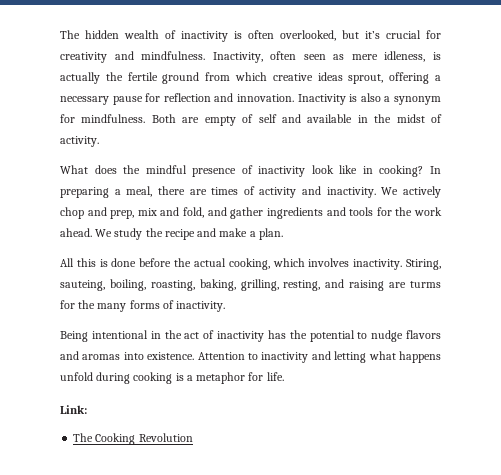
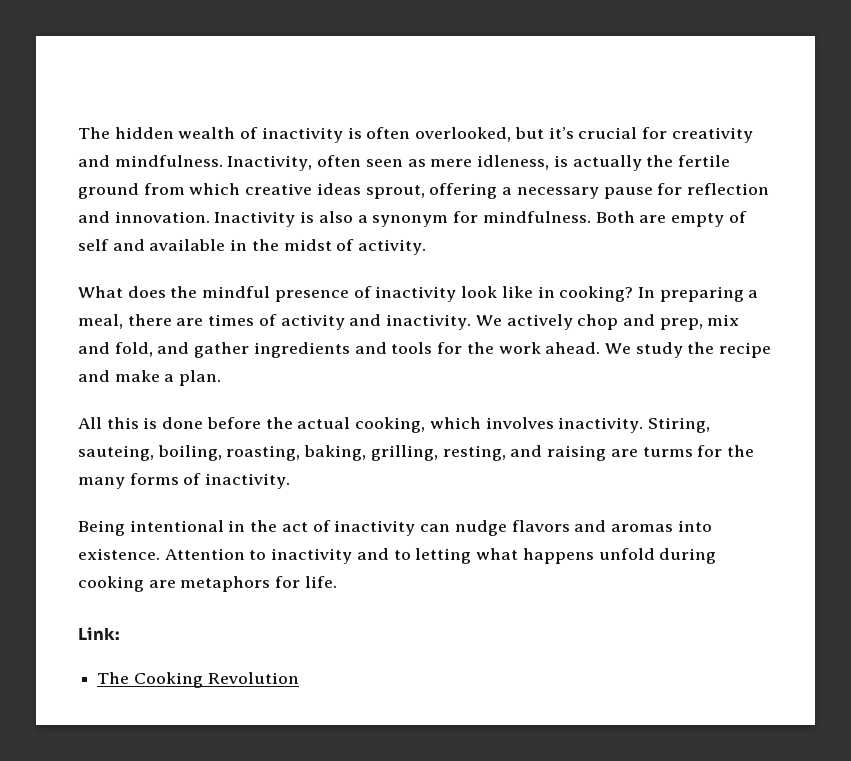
[267,330,368,342] has the potential to -> [420,524,451,532] can
(331, 355) none -> [393,550,411,560] to
[175,372,246,384] is a metaphor -> [148,576,271,592] are metaphors

